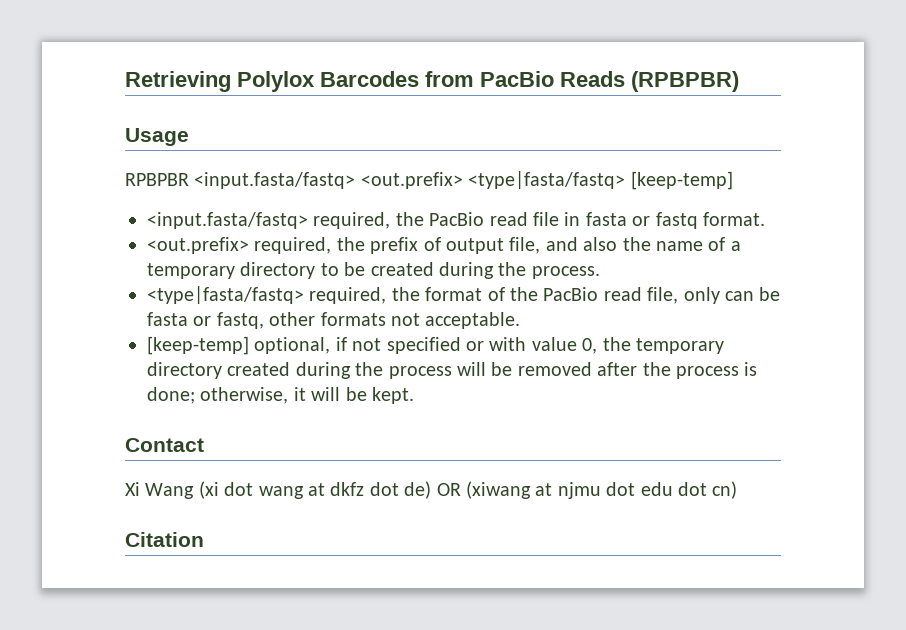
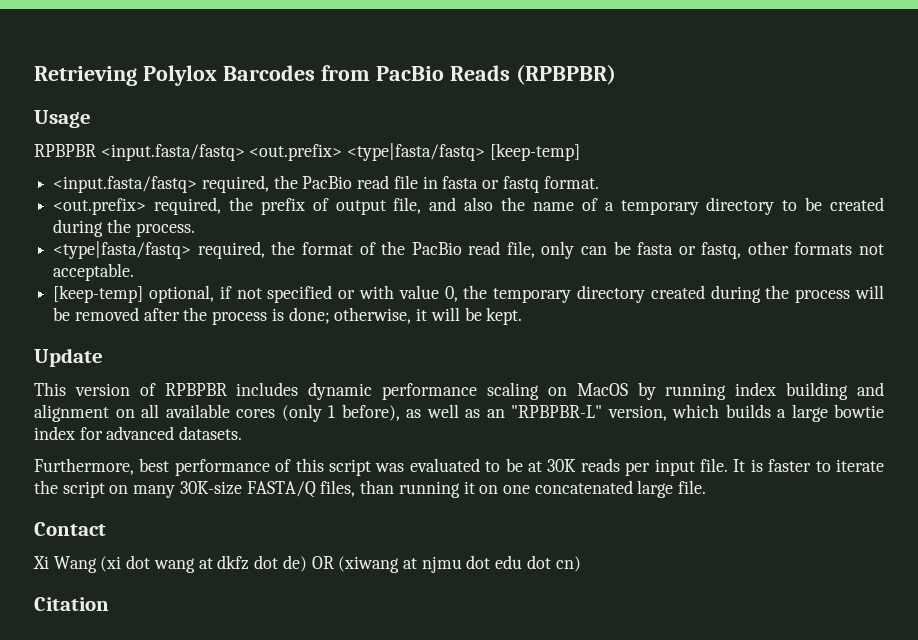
(414, 395) none -> [34,348,103,367] [34,382,885,400] [34,404,884,422] [34,426,243,440] [34,458,884,476] [34,480,707,498] // Update // This version of RPBPBR includes dynamic performance scaling on MacOS by running index building and alignment on all available cores (only 1 before), as well as an "RPBPBR-L" version, which builds a large bowtie index for advanced datasets. // Furthermore, best performance of this script was evaluated to be at 30K reads per input file. It is faster to iterate the script on many 30K-size FASTA/Q files, than running it on one concatenated large file.

